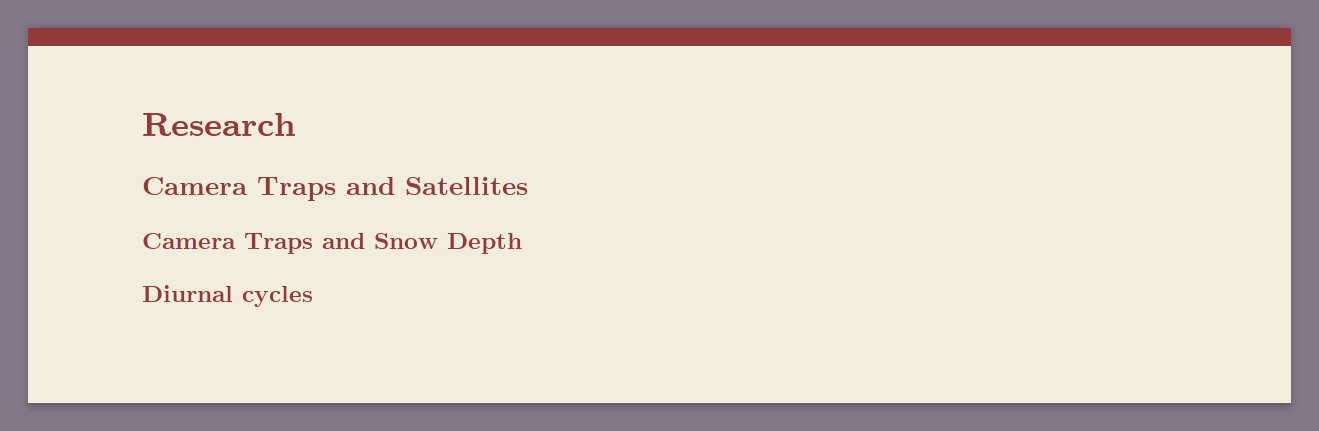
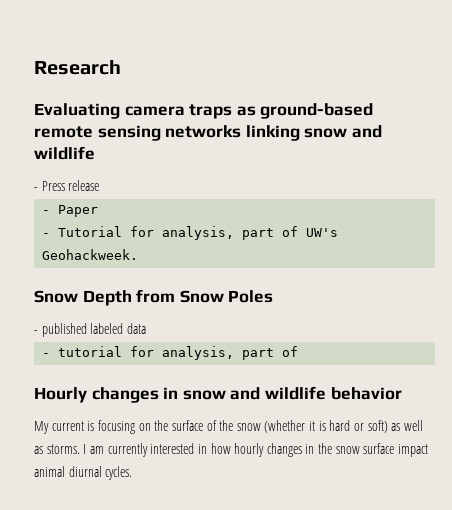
[142,177,528,201] [142,233,522,254] [142,285,313,307] Camera Traps and Satellites // Camera Traps and Snow Depth // Diurnal cycles -> [34,103,374,119] [34,125,382,141] [34,146,95,160] [34,180,100,191] [42,205,99,217] [42,226,339,240] [42,249,139,260] [34,289,274,306] [34,323,146,337] [42,346,299,360] [34,386,402,403] [34,420,423,434] [34,443,429,457] [34,466,133,480] Evaluating camera traps as ground-based remote sensing networks linking snow and wildlife // - Press release // - Paper // - Tutorial for analysis, part of UW's Geohackweek. // Snow Depth from Snow Poles // - published labeled data // - tutorial for analysis, part of // Hourly changes in snow and wildlife behavior // My current is focusing on the surface of the snow (whether it is hard or soft) as well as storms. I am currently interested in how hourly changes in the snow surface impact animal diurnal cycles.

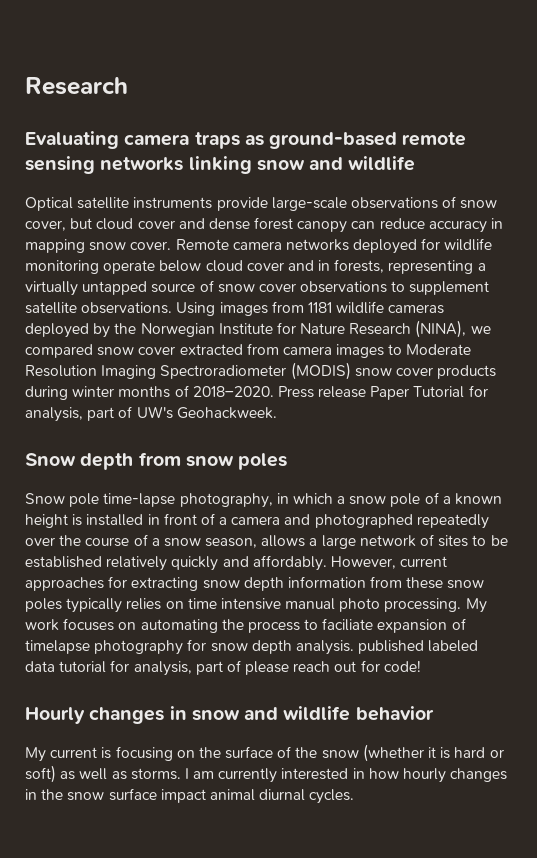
[34,187,38,191] - -> [25,196,498,211] [25,217,504,233] [25,238,493,254] [25,259,486,274] [25,280,490,296] [25,301,445,316] [25,320,491,338] [25,343,472,358] [25,362,497,380] [25,385,274,400] Optical satellite instruments provide large-scale observations of snow cover, but cloud cover and dense forest canopy can reduce accuracy in mapping snow cover. Remote camera networks deployed for wildlife monitoring operate below cloud cover and in forests, representing a virtually untapped source of snow cover observations to supplement satellite observations. Using images from 1181 wildlife cameras deployed by the Norwegian Institute for Nature Research (NINA), we compared snow cover extracted from camera images to Moderate Resolution Imaging Spectroradiometer (MODIS) snow cover products during winter months of 2018–2020.
[42,210,51,214] // - -> (367, 392) none
[42,233,51,237] // - -> (410, 393) none
[82,289,274,306] [34,330,38,334] Depth from Snow Poles // - -> [80,452,288,470] [25,492,503,508] [25,513,489,529] [25,534,508,549] [25,555,448,571] [25,576,485,591] [25,598,487,613] [25,618,466,633] [25,639,354,655] depth from snow poles // Snow pole time-lapse photography, in which a snow pole of a known height is installed in front of a camera and photographed repeatedly over the course of a snow season, allows a large network of sites to be established relatively quickly and affordably. However, current approaches for extracting snow depth information from these snow poles typically relies on time intensive manual photo processing. My work focuses on automating the process to faciliate expansion of timelapse photography for snow depth analysis.
[42,353,51,357] // - -> (55, 666) none
(299, 351) none -> [245,660,421,675] please reach out for code!

